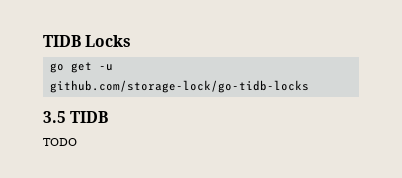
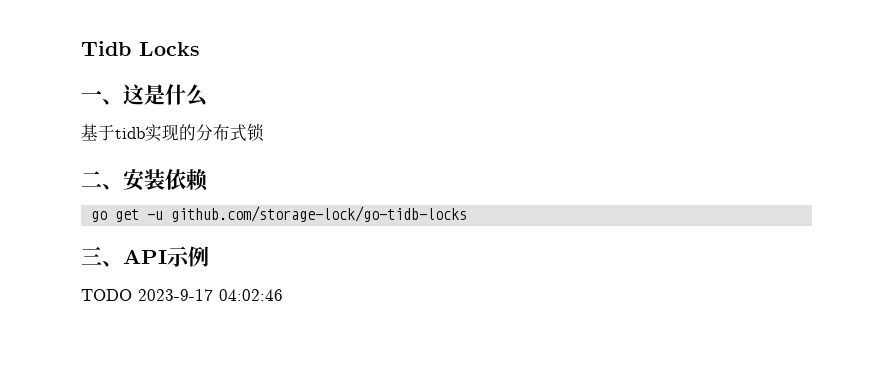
[43,35,81,47] TIDB -> [81,41,131,56] Tidb
(132, 41) none -> [81,84,208,107] [81,123,264,142] [81,169,208,191] // 一、这是什么 // 基于tidb实现的分布式锁 // 二、安装依赖
[43,111,109,123] 3.5 TIDB -> [81,246,209,267] 三、API示例
(77, 142) none -> [138,289,283,301] 2023-9-17 04:02:46

